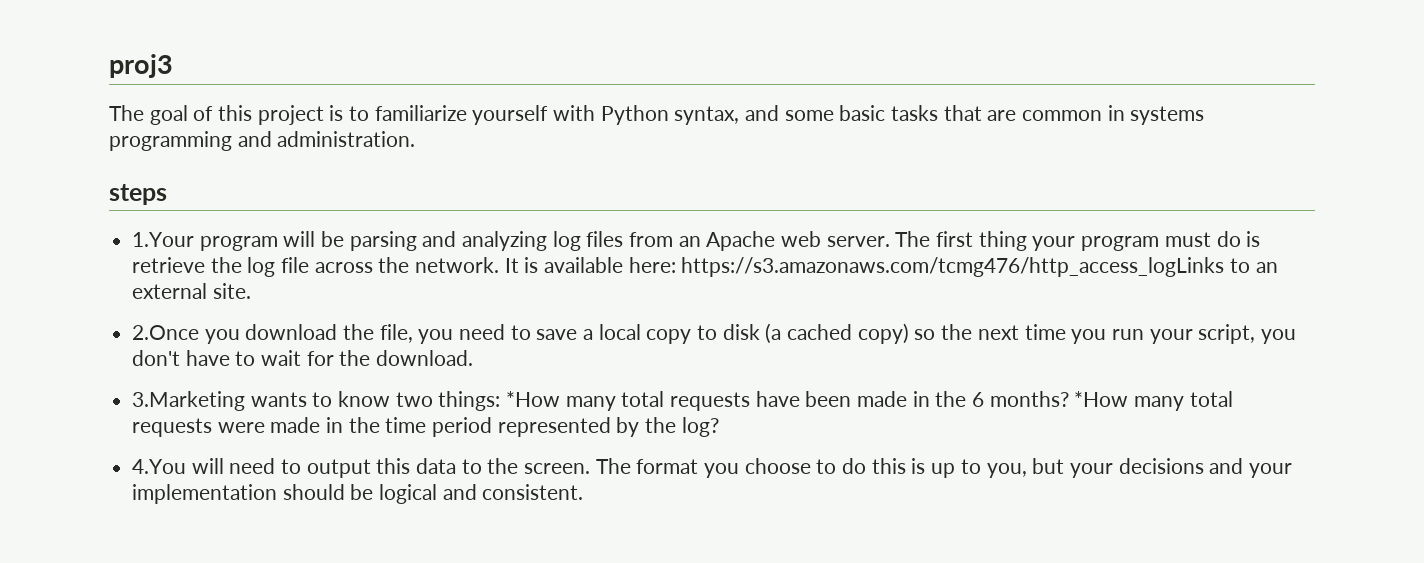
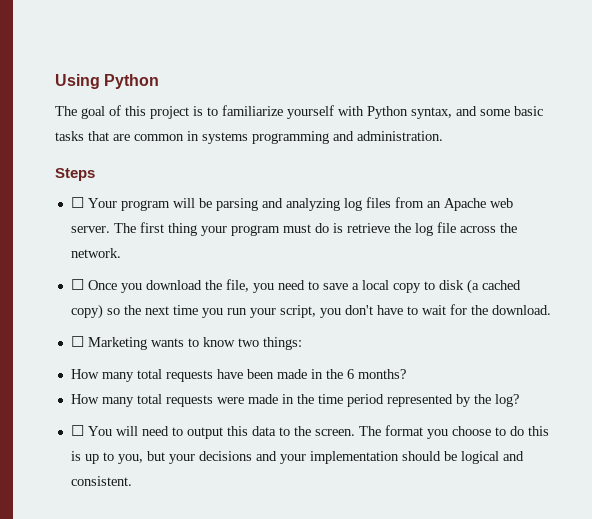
[109,54,173,78] proj3 -> [55,74,160,89] Using Python
[109,184,167,205] [132,232,195,247] steps // 1.Your -> [55,168,95,181] [70,197,117,208] Steps // ☐ Your
[504,257,1278,277] [132,283,251,299] [132,325,200,340] It is available here: https://s3.amazonaws.com/tcmg476/http_access_logLinks to an external site. // 2.Once -> [70,279,117,290] // ☐ Once
[132,391,246,411] 3.Marketing -> [70,336,147,350] ☐ Marketing
[506,391,561,407] *How -> [70,369,99,379] // How
[1074,391,1129,407] *How -> [70,394,99,404] // How
[132,459,187,474] 4.You -> [70,425,112,436] ☐ You

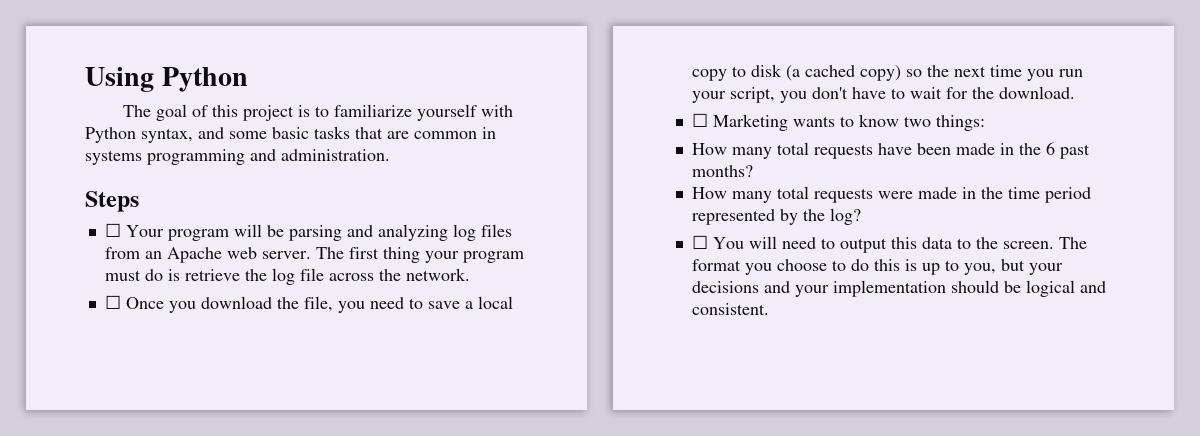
(354, 374) none -> [1059,144,1090,159] past

